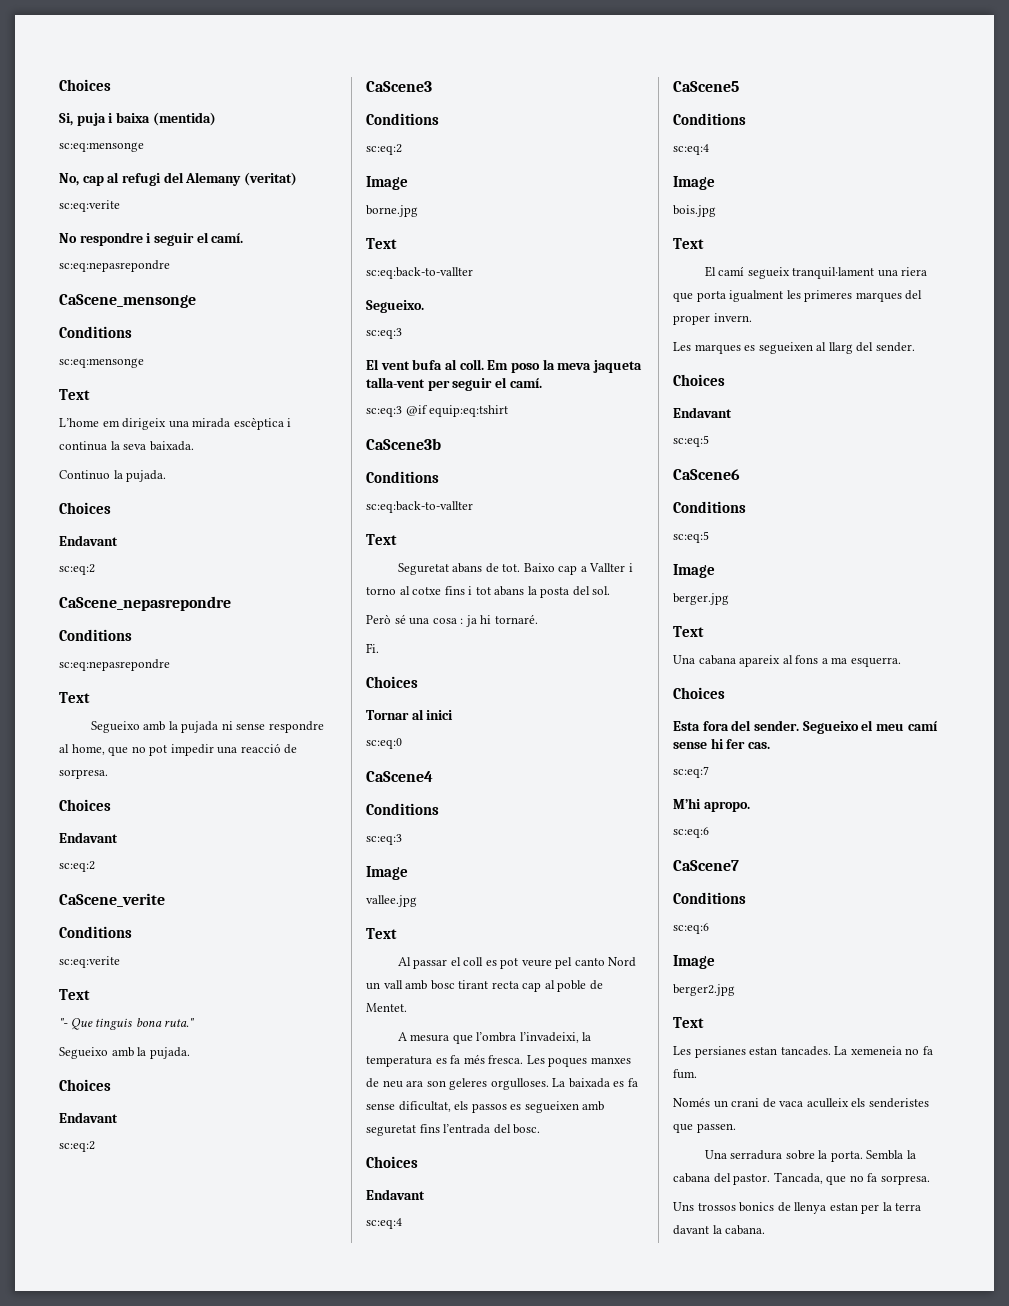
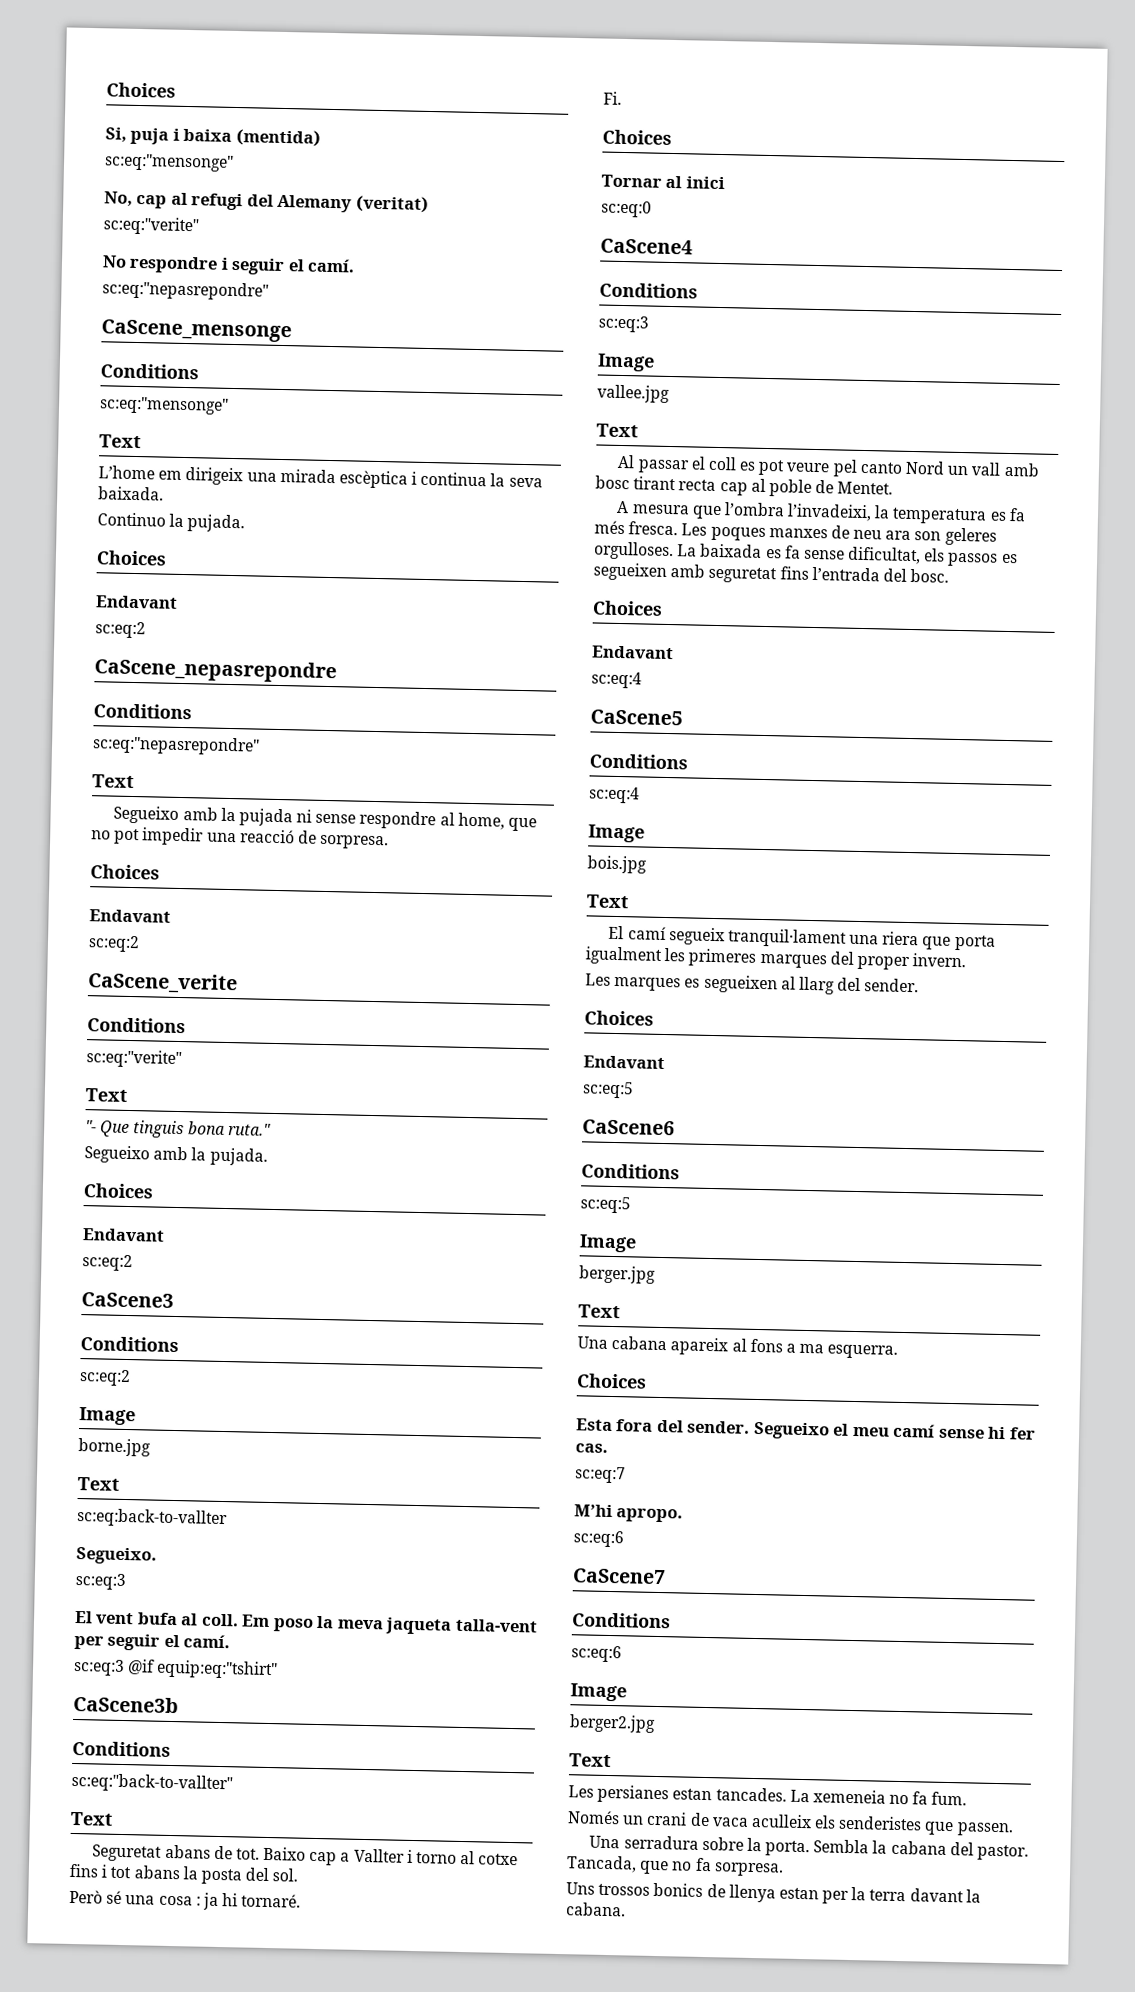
[59,142,144,152] sc:eq:mensonge -> [104,153,234,172] sc:eq:"mensonge"
[59,200,120,212] sc:eq:verite -> [103,216,199,236] sc:eq:"verite"
[59,260,170,272] sc:eq:nepasrepondre -> [102,280,269,301] sc:eq:"nepasrepondre"
[59,358,144,368] sc:eq:mensonge -> [99,396,229,415] sc:eq:"mensonge"
[59,659,170,671] sc:eq:nepasrepondre -> [92,735,260,756] sc:eq:"nepasrepondre"
[59,956,120,968] sc:eq:verite -> [86,1049,182,1069] sc:eq:"verite"
[429,405,509,417] equip:eq:tshirt -> [156,1659,279,1680] equip:eq:"tshirt"
[366,501,473,513] sc:eq:back-to-vallter -> [71,1772,233,1794] sc:eq:"back-to-vallter"

